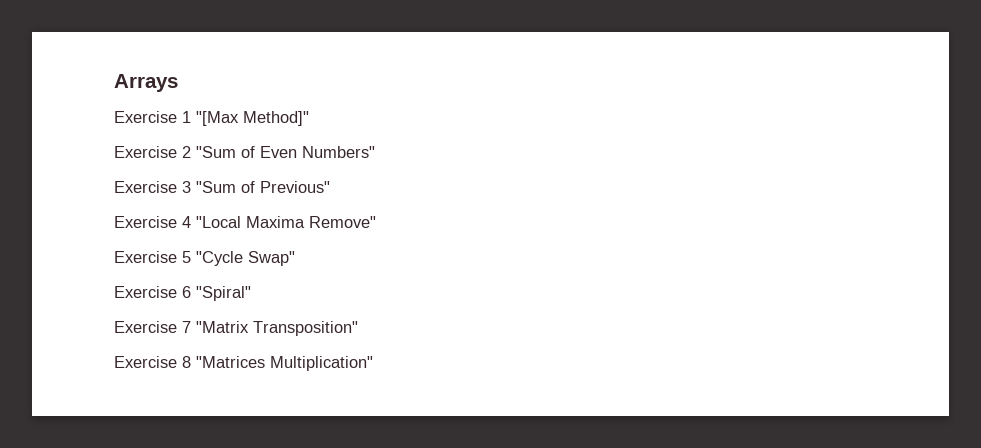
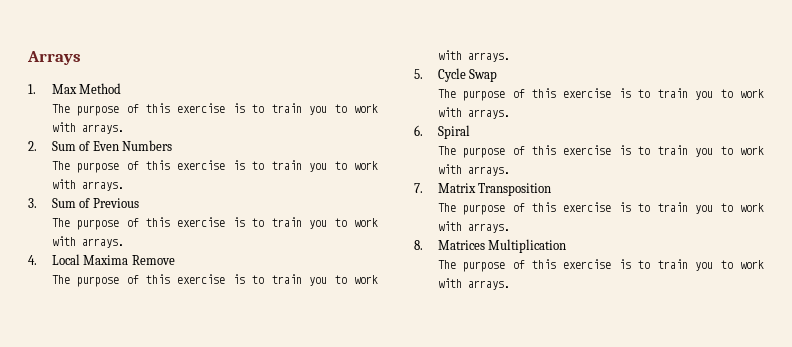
[114,111,309,126] [114,146,375,158] [114,181,330,193] [114,216,376,228] [114,251,295,266] [114,286,251,301] [114,321,358,336] [114,356,373,371] Exercise 1 "[Max Method]" // Exercise 2 "Sum of Even Numbers" // Exercise 3 "Sum of Previous" // Exercise 4 "Local Maxima Remove" // Exercise 5 "Cycle Swap" // Exercise 6 "Spiral" // Exercise 7 "Matrix Transposition" // Exercise 8 "Matrices Multiplication" -> [28,83,122,94] [51,103,379,116] [51,122,124,134] [28,140,173,151] [51,160,379,173] [51,179,124,191] [28,198,139,208] [51,217,379,230] [51,236,124,248] [28,254,175,265] [51,274,379,287] [437,50,510,62] [414,68,498,82] [437,88,764,101] [437,107,510,119] [414,125,470,139] [437,145,764,158] [437,164,510,176] [414,183,552,196] [437,202,764,215] [437,221,510,233] [414,239,567,253] [437,259,764,272] [437,278,510,290] 1. Max Method // The purpose of this exercise is to train you to work with arrays. // 2. Sum of Even Numbers // The purpose of this exercise is to train you to work with arrays. // 3. Sum of Previous // The purpose of this exercise is to train you to work with arrays. // 4. Local Maxima Remove // The purpose of this exercise is to train you to work with arrays. // 5. Cycle Swap // The purpose of this exercise is to train you to work with arrays. // 6. Spiral // The purpose of this exercise is to train you to work with arrays. // 7. Matrix Transposition // The purpose of this exercise is to train you to work with arrays. // 8. Matrices Multiplication // The purpose of this exercise is to train you to work with arrays.

